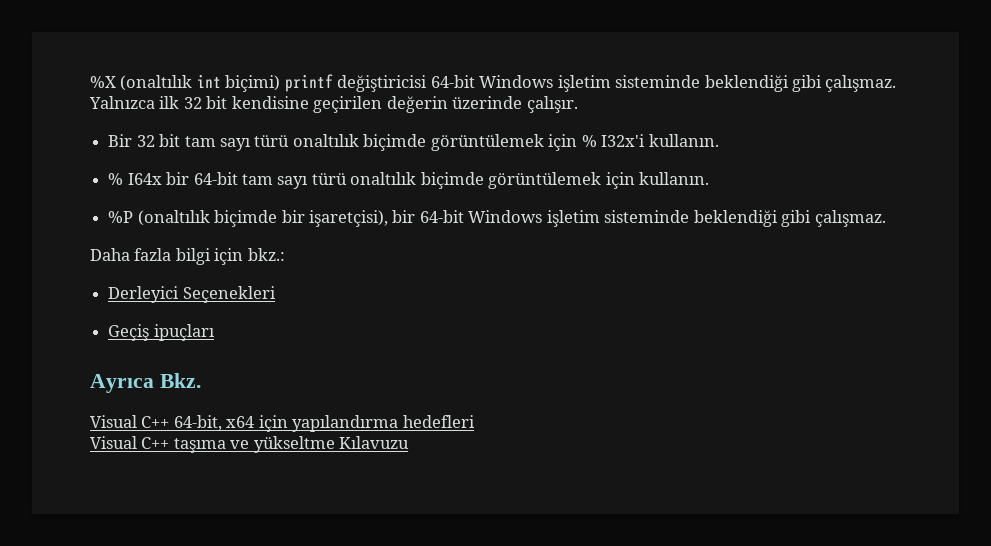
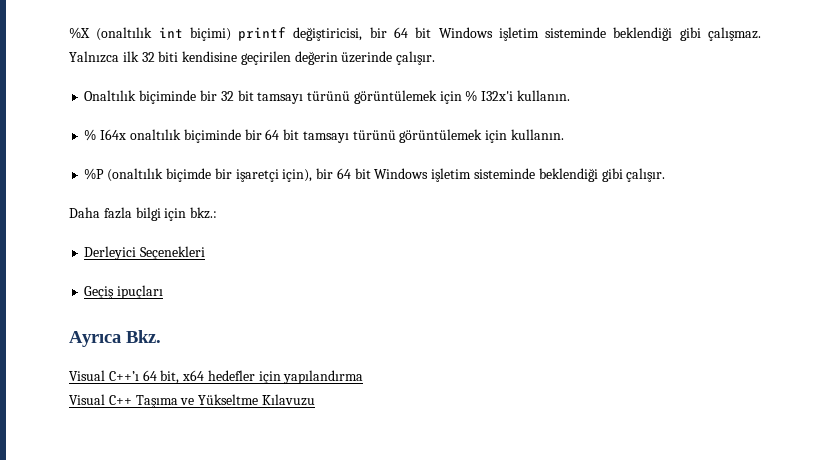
[337,75,475,92] değiştiricisi 64-bit -> [293,27,432,41] değiştiricisi, bir 64 bit
[206,96,228,109] bit -> [158,51,179,62] biti
[108,134,427,151] Bir 32 bit tam sayı türü onaltılık biçimde -> [84,90,351,104] Onaltılık biçiminde bir 32 bit tamsayı türünü
[166,172,484,189] bir 64-bit tam sayı türü onaltılık biçimde -> [129,129,396,143] onaltılık biçiminde bir 64 bit tamsayı türünü
[308,210,886,227] işaretçisi), bir 64-bit Windows işletim sisteminde beklendiği gibi çalışmaz. -> [235,168,666,182] işaretçi için), bir 64 bit Windows işletim sisteminde beklendiği gibi çalışır.
[141,415,255,431] C++ 64-bit, x64 -> [108,370,255,384] C++’ı 64 bit, x64 hedefler
[402,415,475,428] [90,436,335,453] hedefleri // Visual C++ taşıma ve yükseltme -> [69,394,259,408] // Visual C++ Taşıma ve Yükseltme

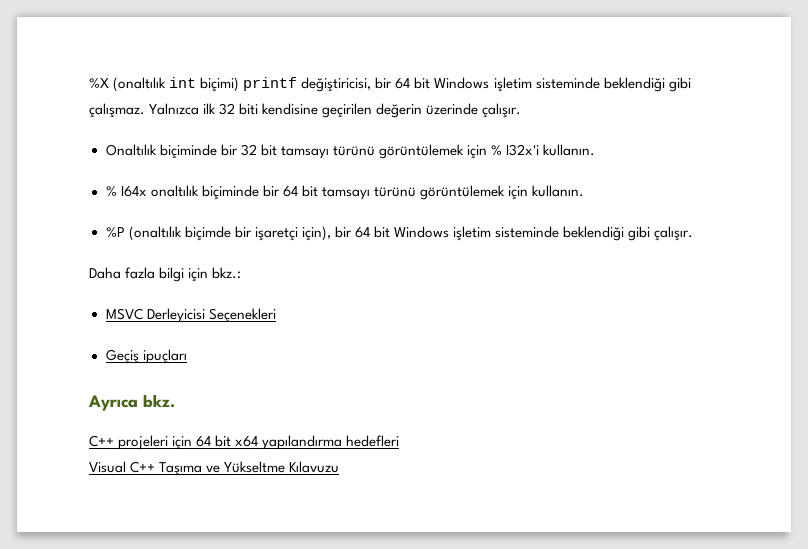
[84,246,137,260] Derleyici -> [105,308,205,323] MSVC Derleyicisi
[126,330,161,343] [69,370,281,384] Bkz. // Visual C++’ı 64 bit, x64 hedefler için -> [143,394,175,408] [89,435,259,450] bkz. // C++ projeleri için 64 bit x64
(364, 377) none -> [346,435,400,447] hedefleri

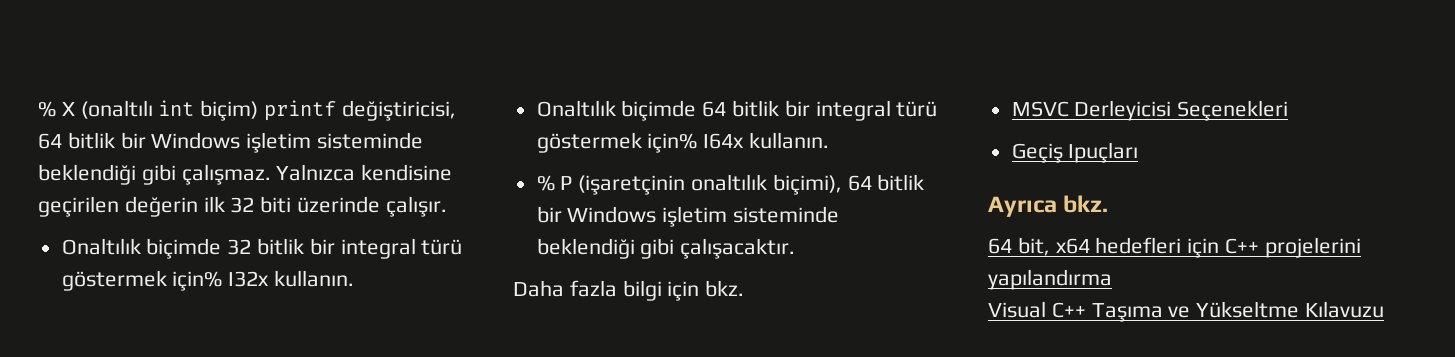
[89,77,431,92] %X (onaltılık int biçimi) printf değiştiricisi, bir 64 bit -> [38,100,456,121] [38,132,146,149] % X (onaltılı int biçim) printf değiştiricisi, 64 bitlik bir
[203,103,522,118] [105,144,596,159] [105,185,585,200] [105,226,694,241] ilk 32 biti kendisine geçirilen değerin üzerinde çalışır. // Onaltılık biçiminde bir 32 bit tamsayı türünü görüntülemek için % I32x'i kullanın. // % I64x onaltılık biçiminde bir 64 bit tamsayı türünü görüntülemek için kullanın. // %P (onaltılık biçimde bir işaretçi için), bir 64 bit Windows işletim sisteminde beklendiği gibi çalışır. -> [361,164,453,181] [38,196,447,217] [61,238,463,259] [61,270,355,291] [536,100,938,121] [536,132,830,153] [536,174,925,195] [536,206,840,227] [536,238,796,259] kendisine geçirilen değerin ilk 32 biti üzerinde çalışır. // Onaltılık biçimde 32 bitlik bir integral türü göstermek için% I32x kullanın. // Onaltılık biçimde 64 bitlik bir integral türü göstermek için% I64x kullanın. // % P (işaretçinin onaltılık biçimi), 64 bitlik bir Windows işletim sisteminde beklendiği gibi çalışacaktır.
[212,267,242,279] bkz.: -> [705,280,745,297] bkz.
[142,349,187,364] ipuçları -> [1068,142,1139,163] Ipuçları
[89,435,259,450] C++ projeleri için 64 bit x64 -> [988,237,1361,258] 64 bit, x64 hedefleri için C++ projelerini
[346,435,400,447] hedefleri -> (1112, 279) none

